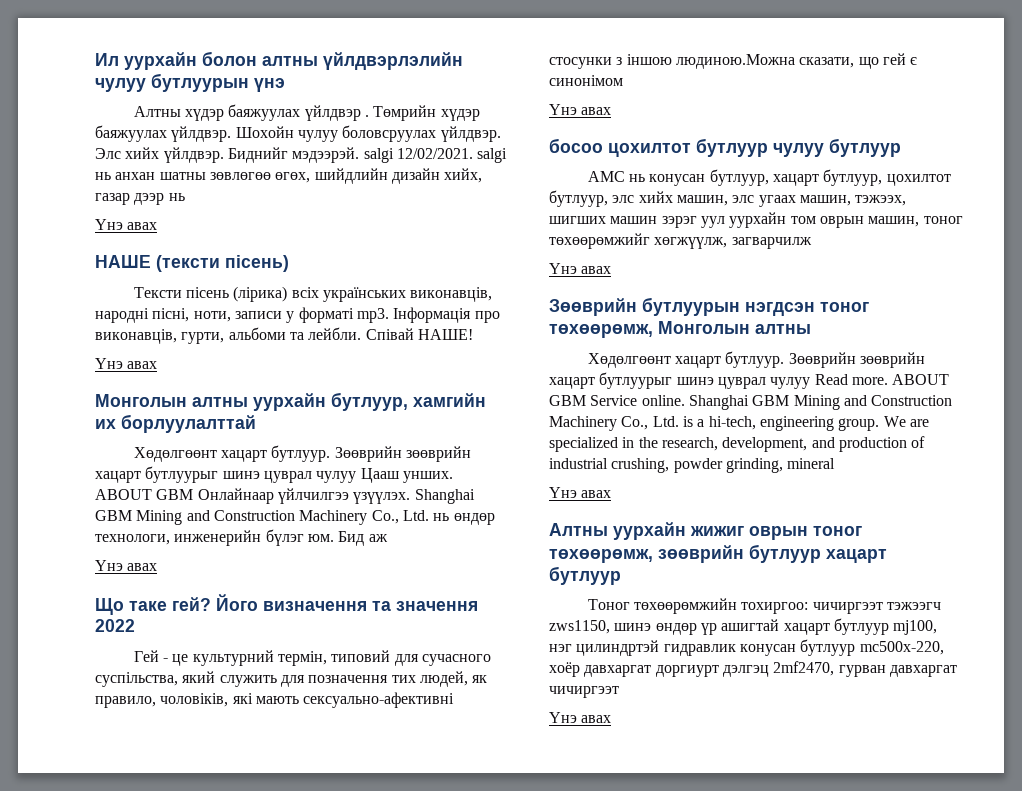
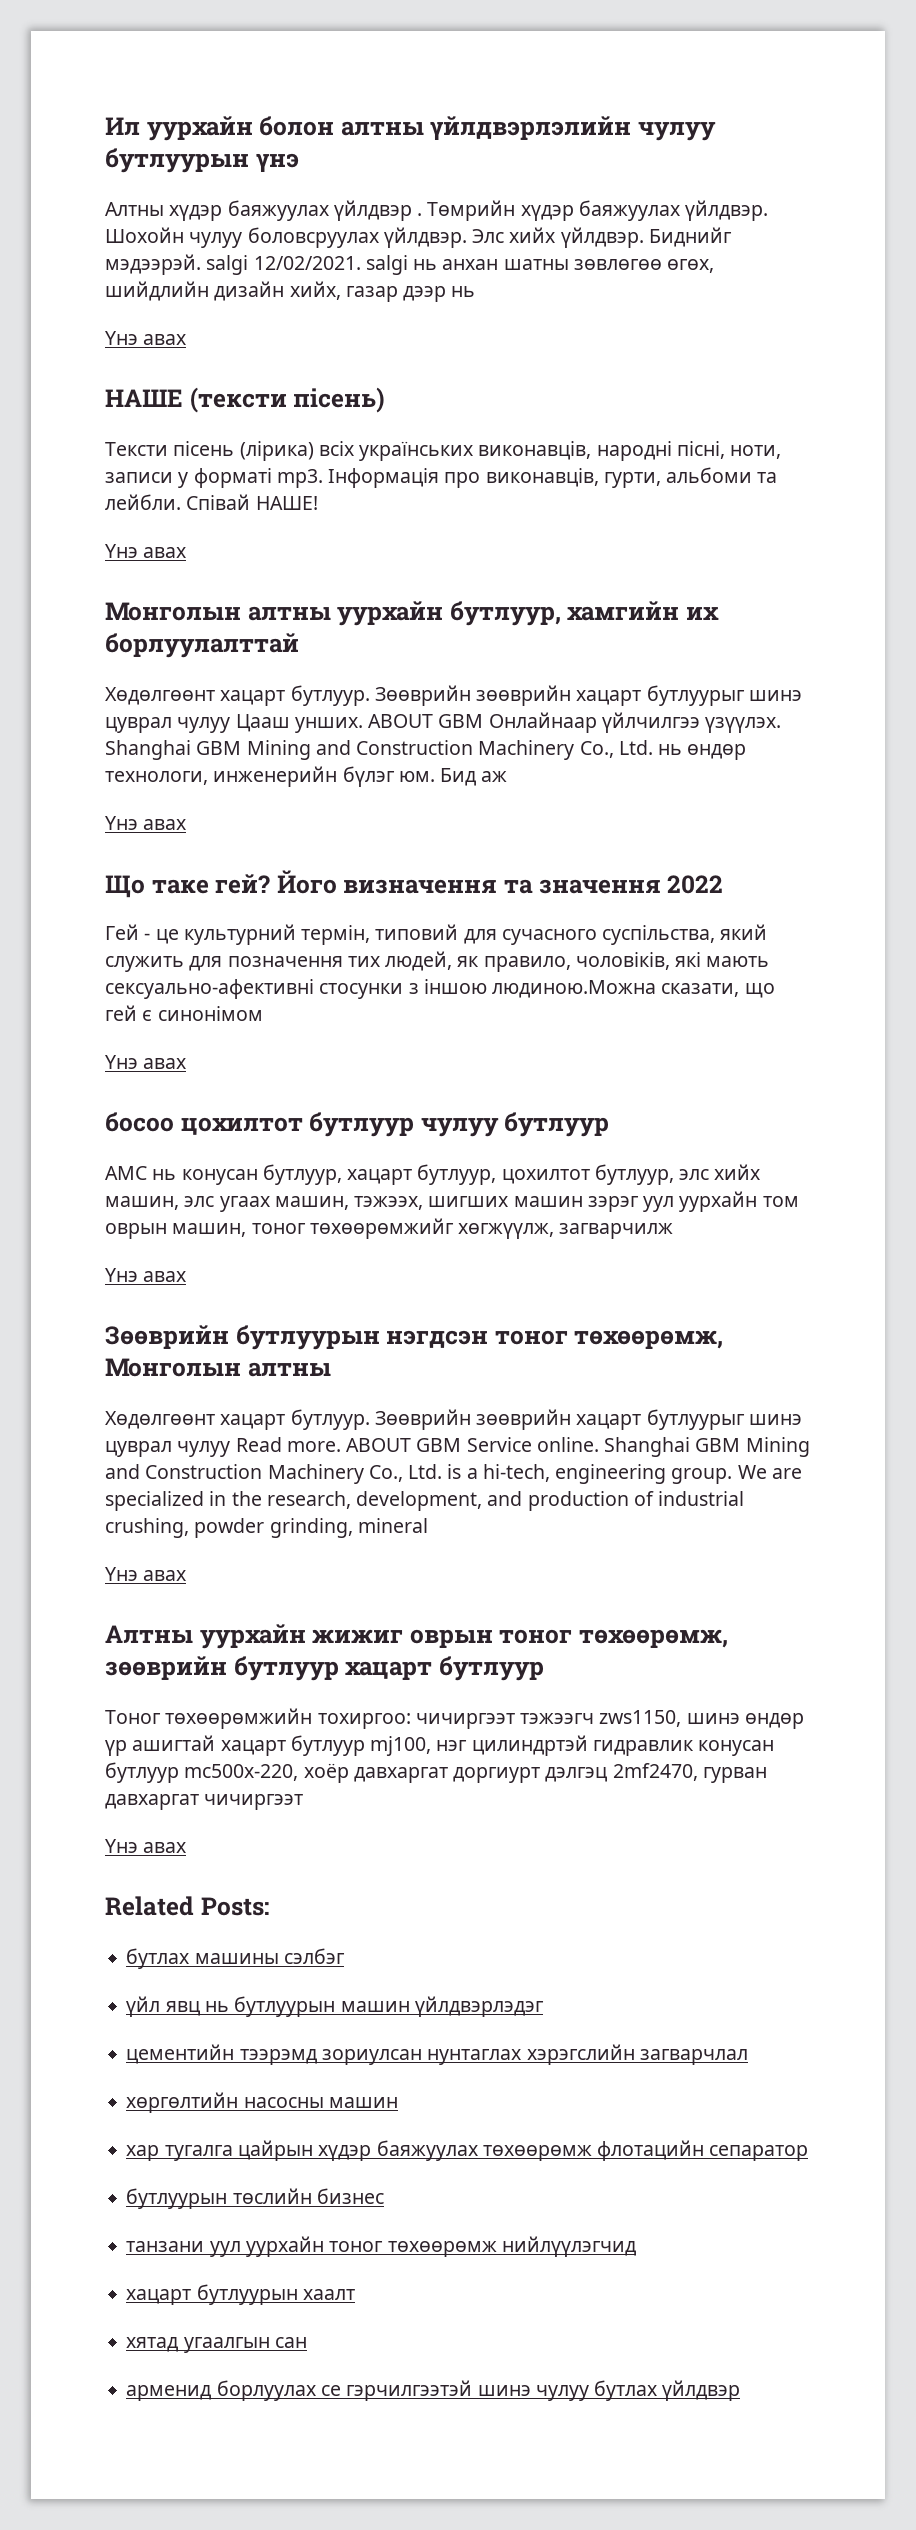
(612, 719) none -> [105,1896,269,1916] [126,1948,345,1969] [126,1996,544,2017] [126,2044,748,2065] [126,2092,398,2113] [126,2140,809,2161] [126,2188,384,2209] [126,2236,636,2257] [126,2284,355,2305] [126,2337,307,2353] [126,2380,741,2401] // Related Posts: // бутлах машины сэлбэг // үйл явц нь бутлуурын машин үйлдвэрлэдэг // цементийн тээрэмд зориулсан нунтаглах хэрэгслийн загварчлал // хөргөлтийн насосны машин // хар тугалга цайрын хүдэр баяжуулах төхөөрөмж флотацийн сепаратор // бутлуурын төслийн бизнес // танзани уул уурхайн тоног төхөөрөмж нийлүүлэгчид // хацарт бутлуурын хаалт // хятад угаалгын сан // арменид борлуулах ce гэрчилгээтэй шинэ чулуу бутлах үйлдвэр

